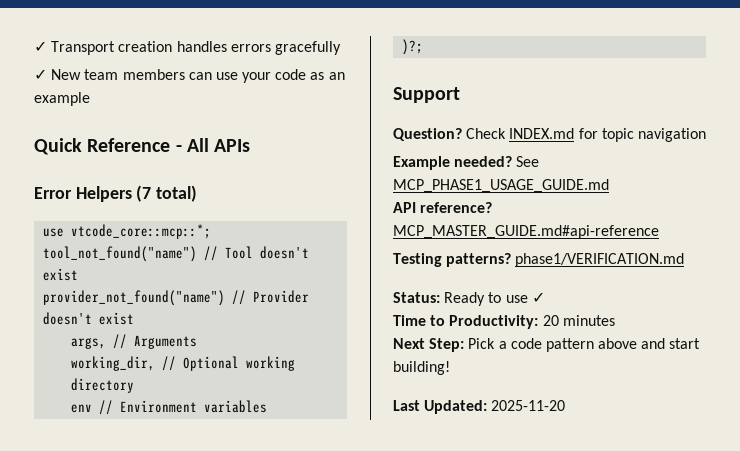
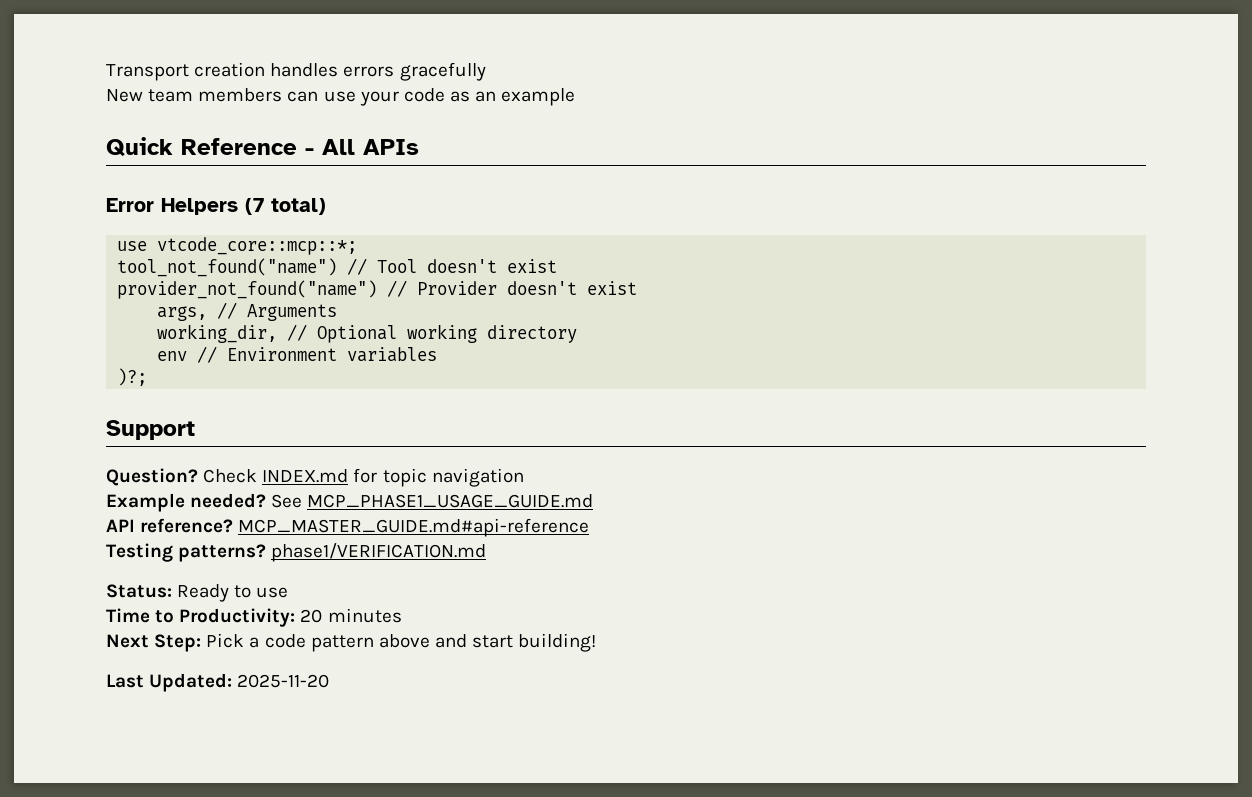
[34,41,47,52] ✓ -> (106, 72) none
[34,69,47,80] ✓ -> (486, 71) none
[531,292,545,303] ✓ -> (289, 592) none

